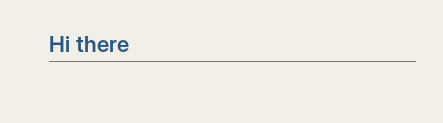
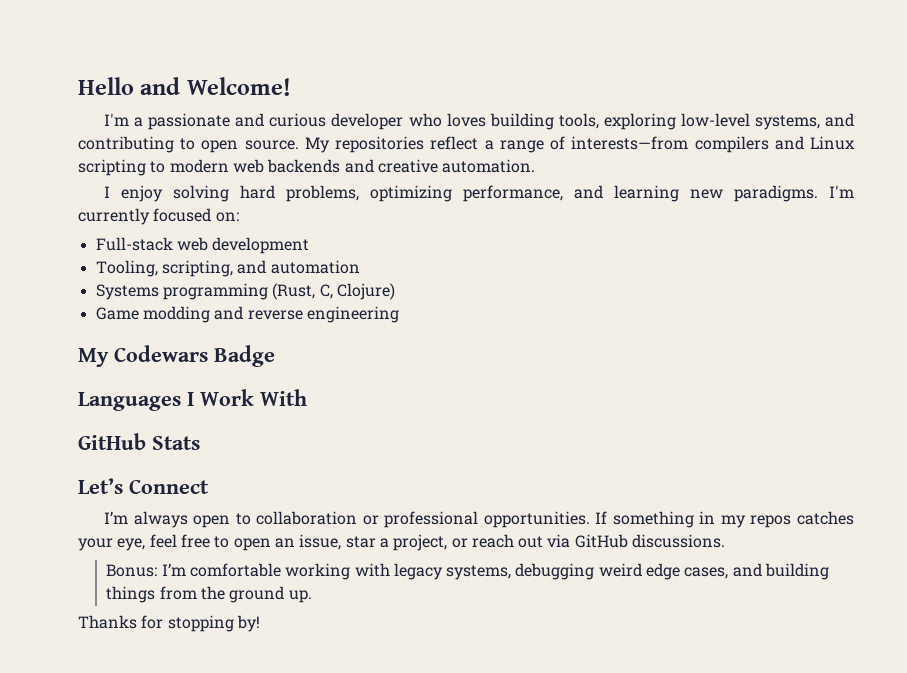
[49,36,129,52] Hi there -> [78,77,291,96] [104,113,855,130] [78,136,856,153] [78,159,536,176] [104,185,854,202] [78,208,239,225] [95,237,310,254] [95,260,360,277] [95,283,395,300] [95,306,399,323] [78,345,275,367] [78,389,307,411] [78,433,200,450] [78,478,209,494] [104,511,855,528] [78,534,726,551] [106,563,830,580] [106,586,312,603] [78,615,260,632] Hello and Welcome! // I'm a passionate and curious developer who loves building tools, exploring low-level systems, and contributing to open source. My repositories reflect a range of interests—from compilers and Linux scripting to modern web backends and creative automation. // I enjoy solving hard problems, optimizing performance, and learning new paradigms. I'm currently focused on: // Full-stack web development // Tooling, scripting, and automation // Systems programming (Rust, C, Clojure) // Game modding and reverse engineering // My Codewars Badge // Languages I Work With // GitHub Stats // Let’s Connect // I’m always open to collaboration or professional opportunities. If something in my repos catches your eye, feel free to open an issue, star a project, or reach out via GitHub discussions. // Bonus: I’m comfortable working with legacy systems, debugging weird edge cases, and building things from the ground up. // Thanks for stopping by!

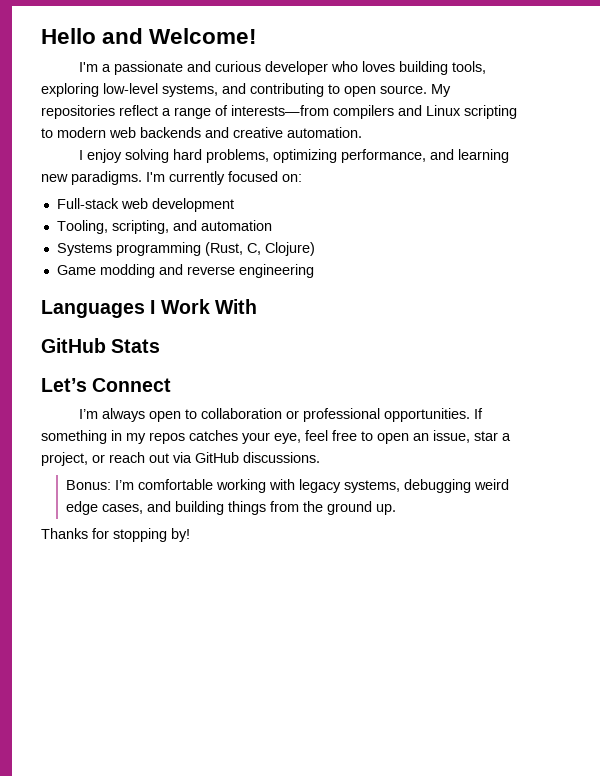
[78,345,275,367] // My Codewars Badge -> (314, 271) none

